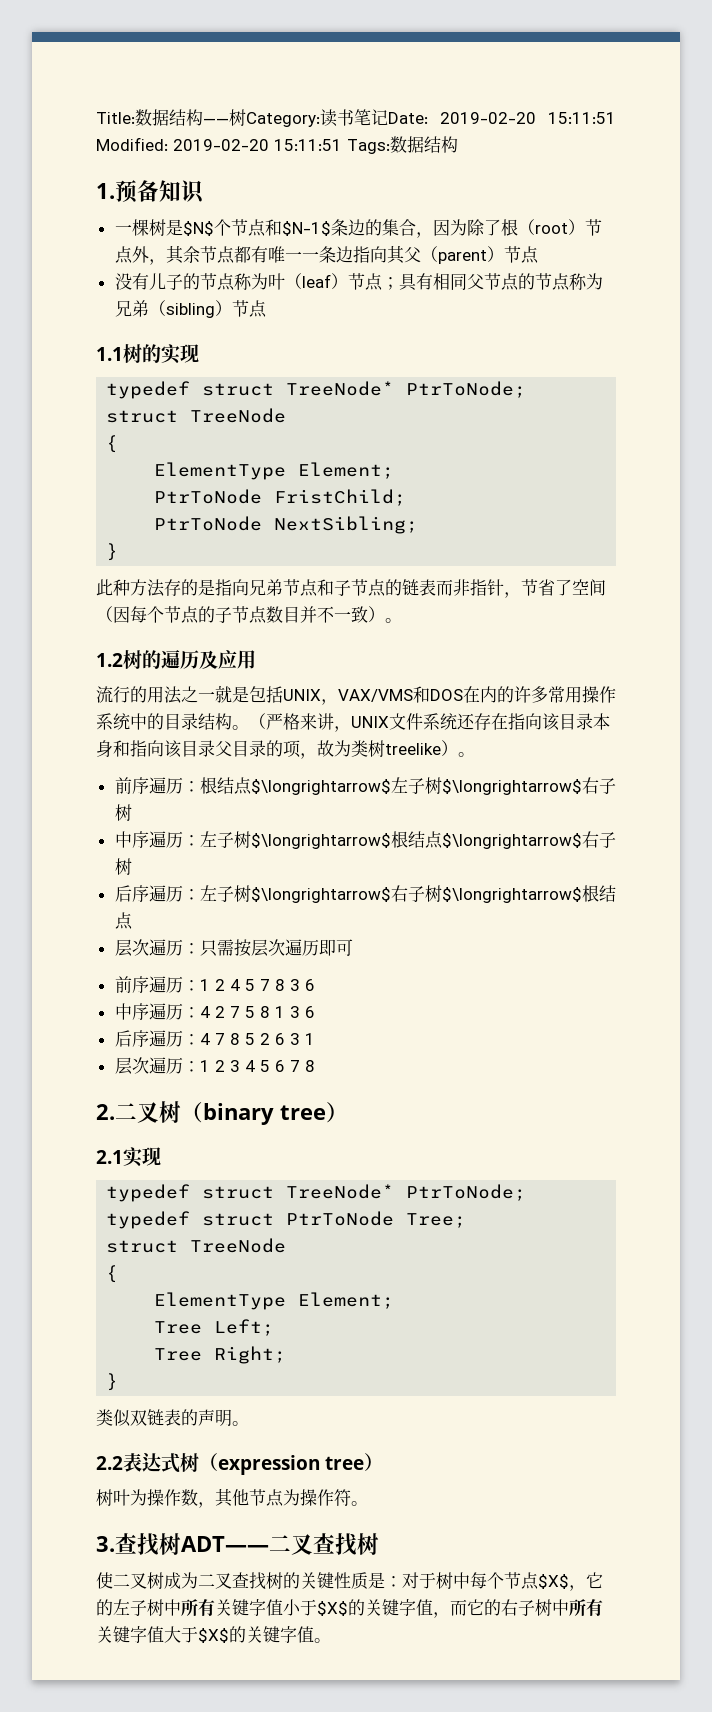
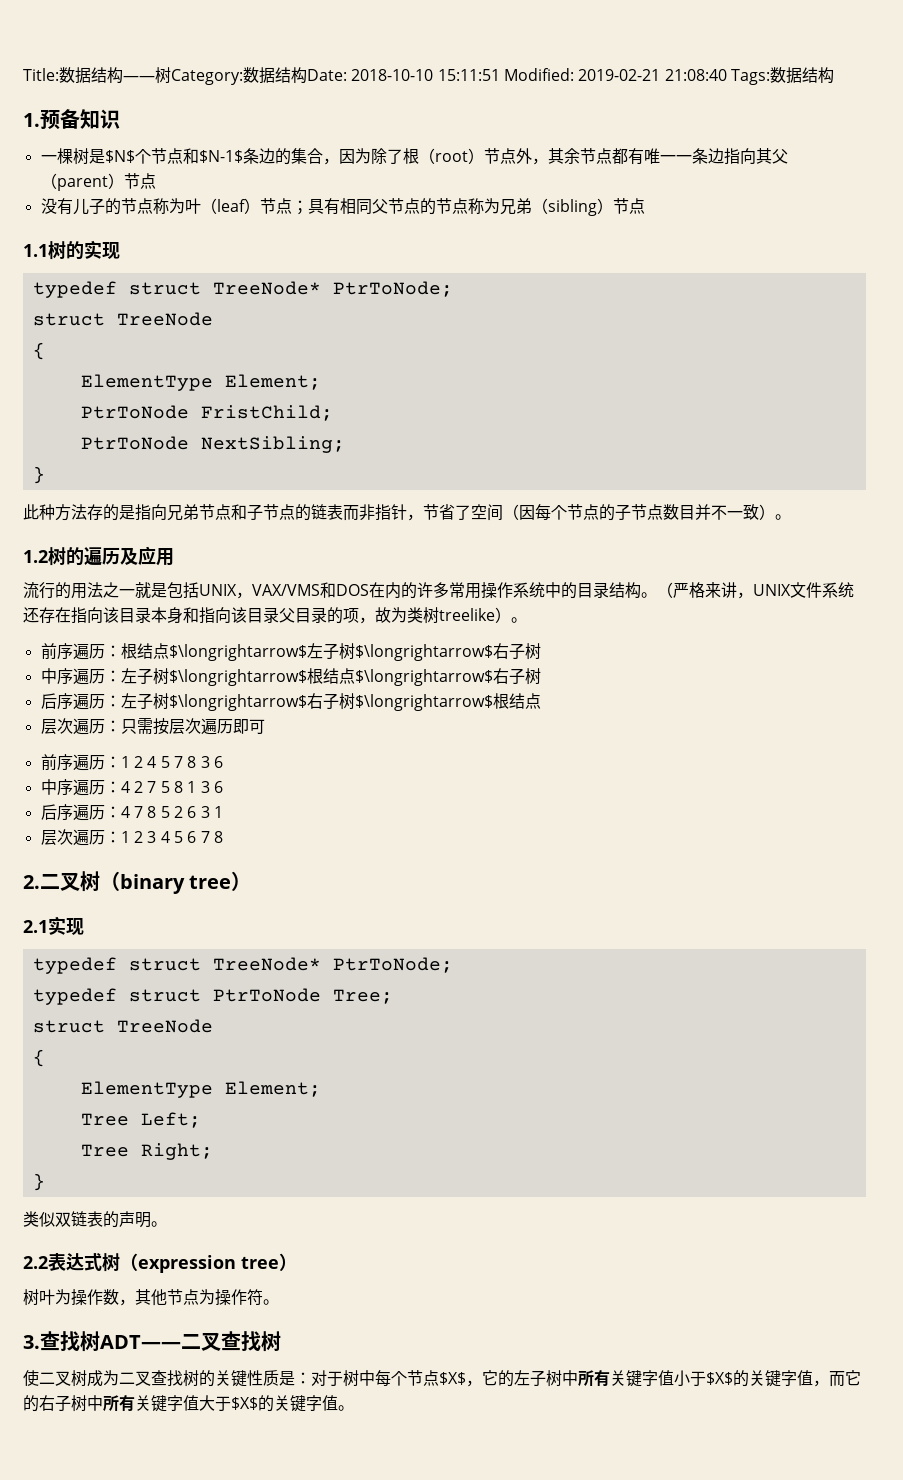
[320,109,616,127] [96,137,342,151] 读书笔记Date: 2019-02-20 15:11:51 Modified: 2019-02-20 15:11:51 -> [243,67,727,84] 数据结构Date: 2018-10-10 15:11:51 Modified: 2019-02-21 21:08:40

